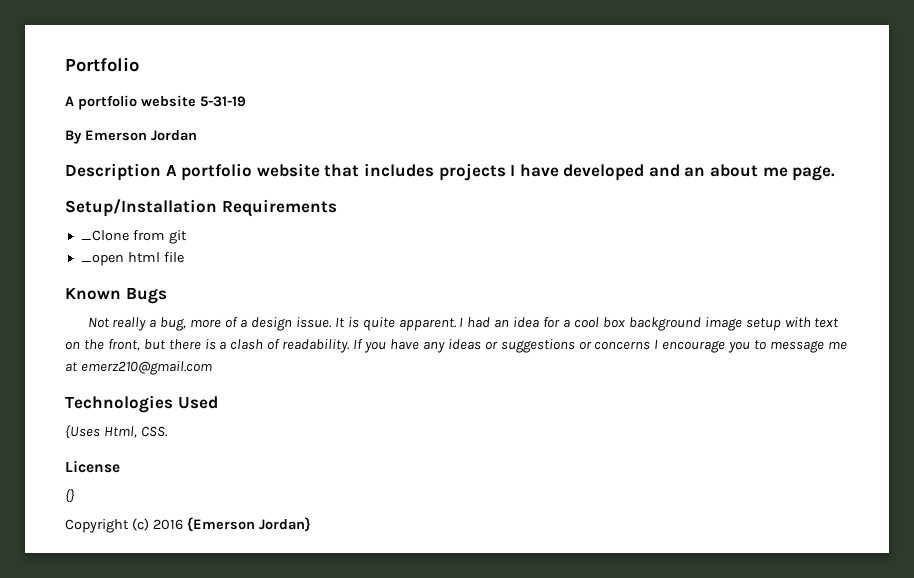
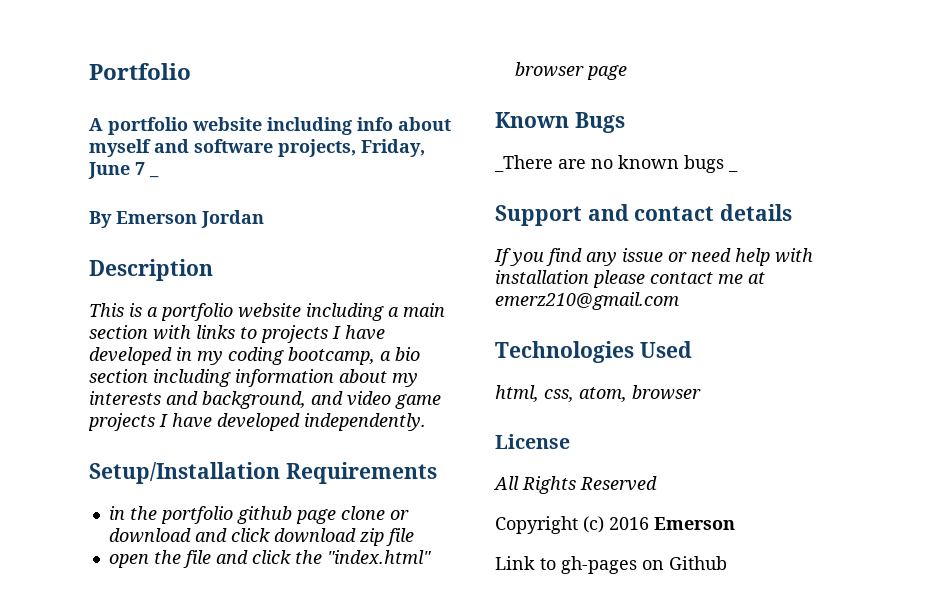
[200,96,246,107] [65,130,197,144] [65,163,836,181] [65,199,337,217] [80,230,187,244] [80,252,184,266] [65,287,167,304] [87,317,840,331] [65,339,825,353] 5-31-19 // By Emerson Jordan // Description A portfolio website that includes projects I have developed and an about me page. // Setup/Installation Requirements // _Clone from git // _open html file // Known Bugs // Not really a bug, more of a design issue. It is quite apparent. I had an idea for a cool box background image setup with text on the front, but there is a clash of readability. If you have any ideas or suggestions or concerns I encourage you to message -> [267,117,451,135] [89,139,425,157] [88,162,145,179] [149,175,159,178] [89,210,264,228] [89,259,213,281] [89,303,445,321] [89,325,385,343] [89,347,420,365] [89,369,418,387] [89,391,441,409] [88,413,426,431] [89,462,437,484] [108,506,409,524] [108,528,414,546] [108,550,432,568] [514,62,627,80] [495,112,625,133] [494,155,738,173] [495,204,793,226] [494,248,813,266] [495,270,713,288] including info about myself and software projects, Friday, June 7 _ // By Emerson Jordan // Description // This is a portfolio website including a main section with links to projects I have developed in my coding bootcamp, a bio section including information about my interests and background, and video game projects I have developed independently. // Setup/Installation Requirements // in the portfolio github page clone or download and click download zip file // open the file and click the "index.html" browser page // Known Bugs // _There are no known bugs _ // Support and contact details // If you find any issue or need help with installation please contact
[65,425,168,439] [65,460,120,473] [65,489,75,503] [65,517,311,533] {Uses Html, CSS. // License // {} // Copyright (c) 2016 {Emerson Jordan} -> [495,385,701,402] [495,434,570,449] [493,476,657,494] [495,516,735,534] [495,556,727,574] html, css, atom, browser // License // All Rights Reserved // Copyright (c) 2016 Emerson // Link to gh-pages on Github

